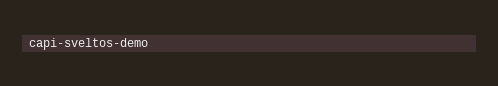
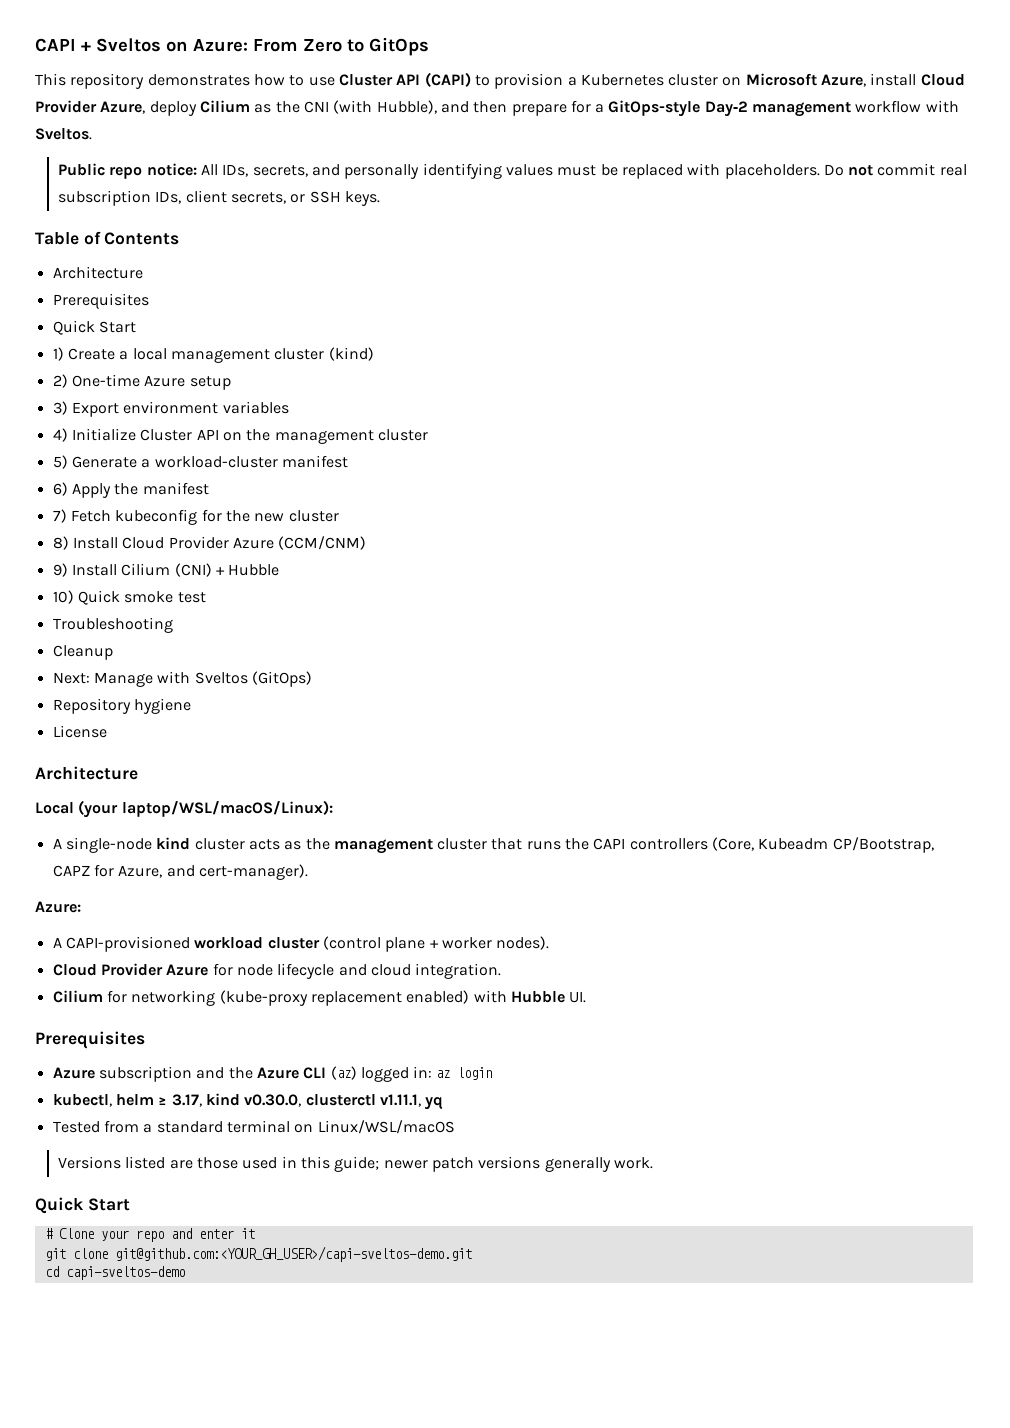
(28, 44) none -> [35,37,429,56] [35,72,965,89] [35,100,959,117] [35,128,92,140] [58,163,967,179] [58,190,380,206] [35,231,180,245] [52,266,143,279] [52,293,149,309] [52,320,136,335] [52,347,374,363] [52,374,231,390] [52,401,289,417] [52,428,428,444] [52,455,348,469] [52,482,209,498] [52,509,339,525] [52,536,367,550] [52,563,280,577] [52,590,206,605] [52,617,173,633] [52,645,113,660] [52,671,312,687] [52,698,191,714] [52,725,107,738] [35,766,138,780] [35,800,333,818] [52,837,934,854] [52,864,308,880] [35,901,81,913] [52,936,550,952] [52,963,502,979] [52,990,587,1006] [35,1031,145,1049] [52,1066,493,1082] [52,1093,444,1110] [52,1120,455,1134] [58,1156,653,1172] [35,1197,130,1214] [44,1228,255,1242] [44,1246,472,1262] [44,1266,59,1277] CAPI + Sveltos on Azure: From Zero to GitOps // This repository demonstrates how to use Cluster API (CAPI) to provision a Kubernetes cluster on Microsoft Azure, install Cloud Provider Azure, deploy Cilium as the CNI (with Hubble), and then prepare for a GitOps-style Day‑2 management workflow with Sveltos. // Public repo notice: All IDs, secrets, and personally identifying values must be replaced with placeholders. Do not commit real subscription IDs, client secrets, or SSH keys. // Table of Contents // Architecture // Prerequisites // Quick Start // 1) Create a local management cluster (kind) // 2) One-time Azure setup // 3) Export environment variables // 4) Initialize Cluster API on the management cluster // 5) Generate a workload-cluster manifest // 6) Apply the manifest // 7) Fetch kubeconfig for the new cluster // 8) Install Cloud Provider Azure (CCM/CNM) // 9) Install Cilium (CNI) + Hubble // 10) Quick smoke test // Troubleshooting // Cleanup // Next: Manage with Sveltos (GitOps) // Repository hygiene // License // Architecture // Local (your laptop/WSL/macOS/Linux): // A single-node kind cluster acts as the management cluster that runs the CAPI controllers (Core, Kubeadm CP/Bootstrap, CAPZ for Azure, and cert-manager). // Azure: // A CAPI-provisioned workload cluster (control plane + worker nodes). // Cloud Provider Azure for node lifecycle and cloud integration. // Cilium for networking (kube-proxy replacement enabled) with Hubble UI. // Prerequisites // Azure subscription and the Azure CLI (az) logged in: az login // kubectl, helm ≥ 3.17, kind v0.30.0, clusterctl v1.11.1, yq // Tested from a standard terminal on Linux/WSL/macOS // Versions listed are those used in this guide; newer patch versions generally work. // Quick Start // # Clone your repo and enter it // git clone git@github.com:<YOUR_GH_USER>/capi-sveltos-demo.git // cd

